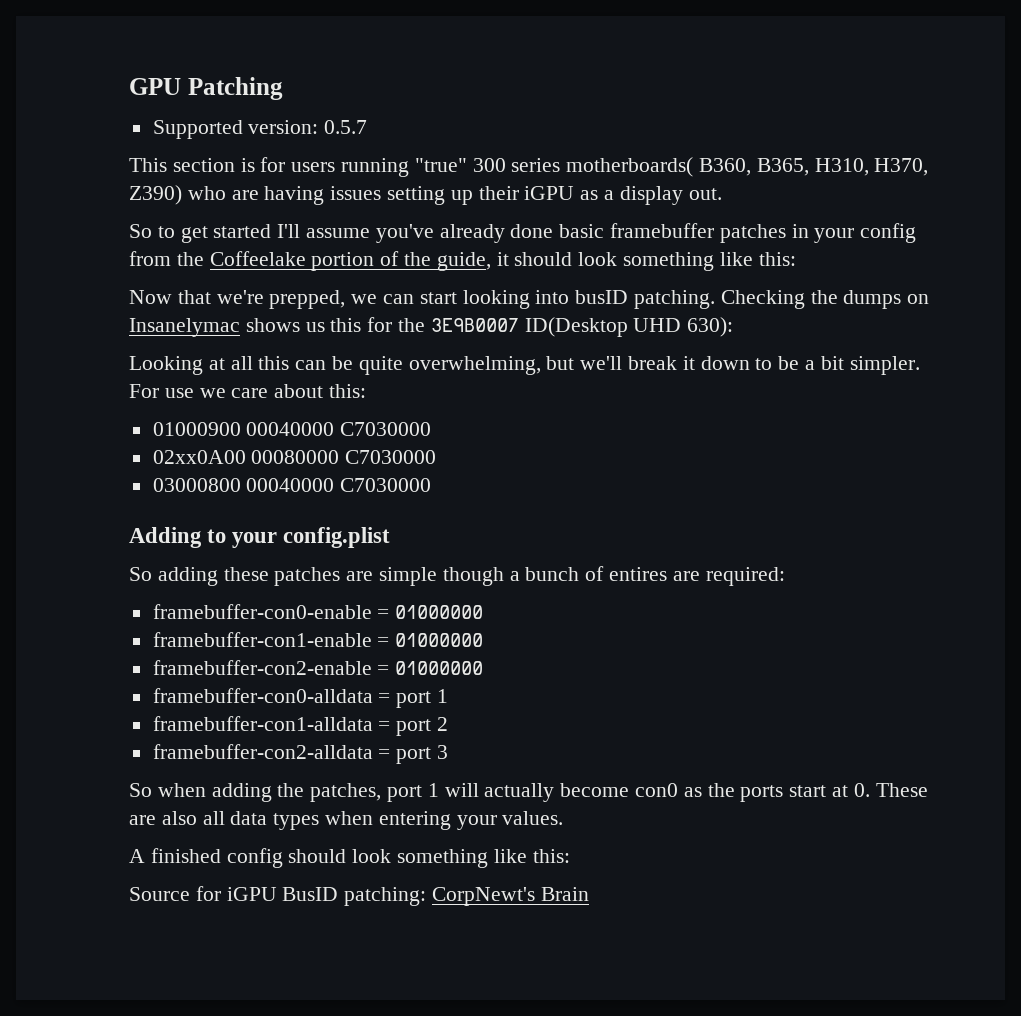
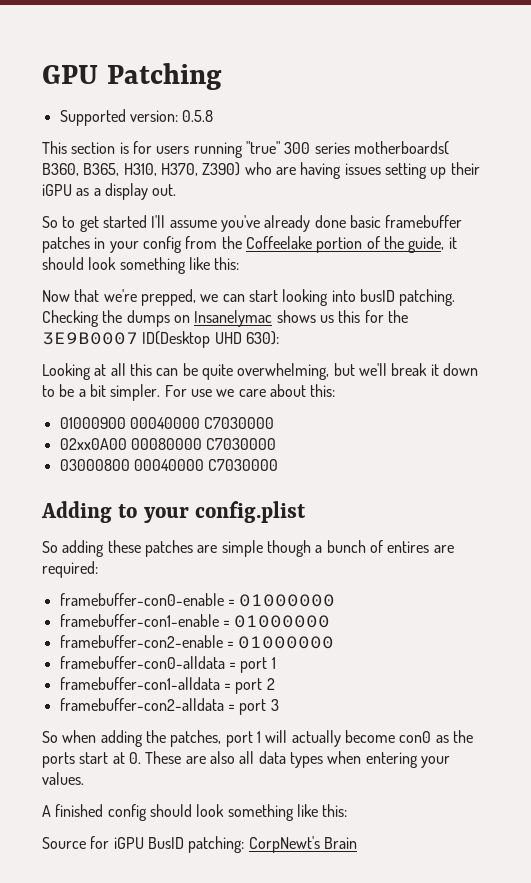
[324,120,368,134] 0.5.7 -> [182,110,214,122] 0.5.8

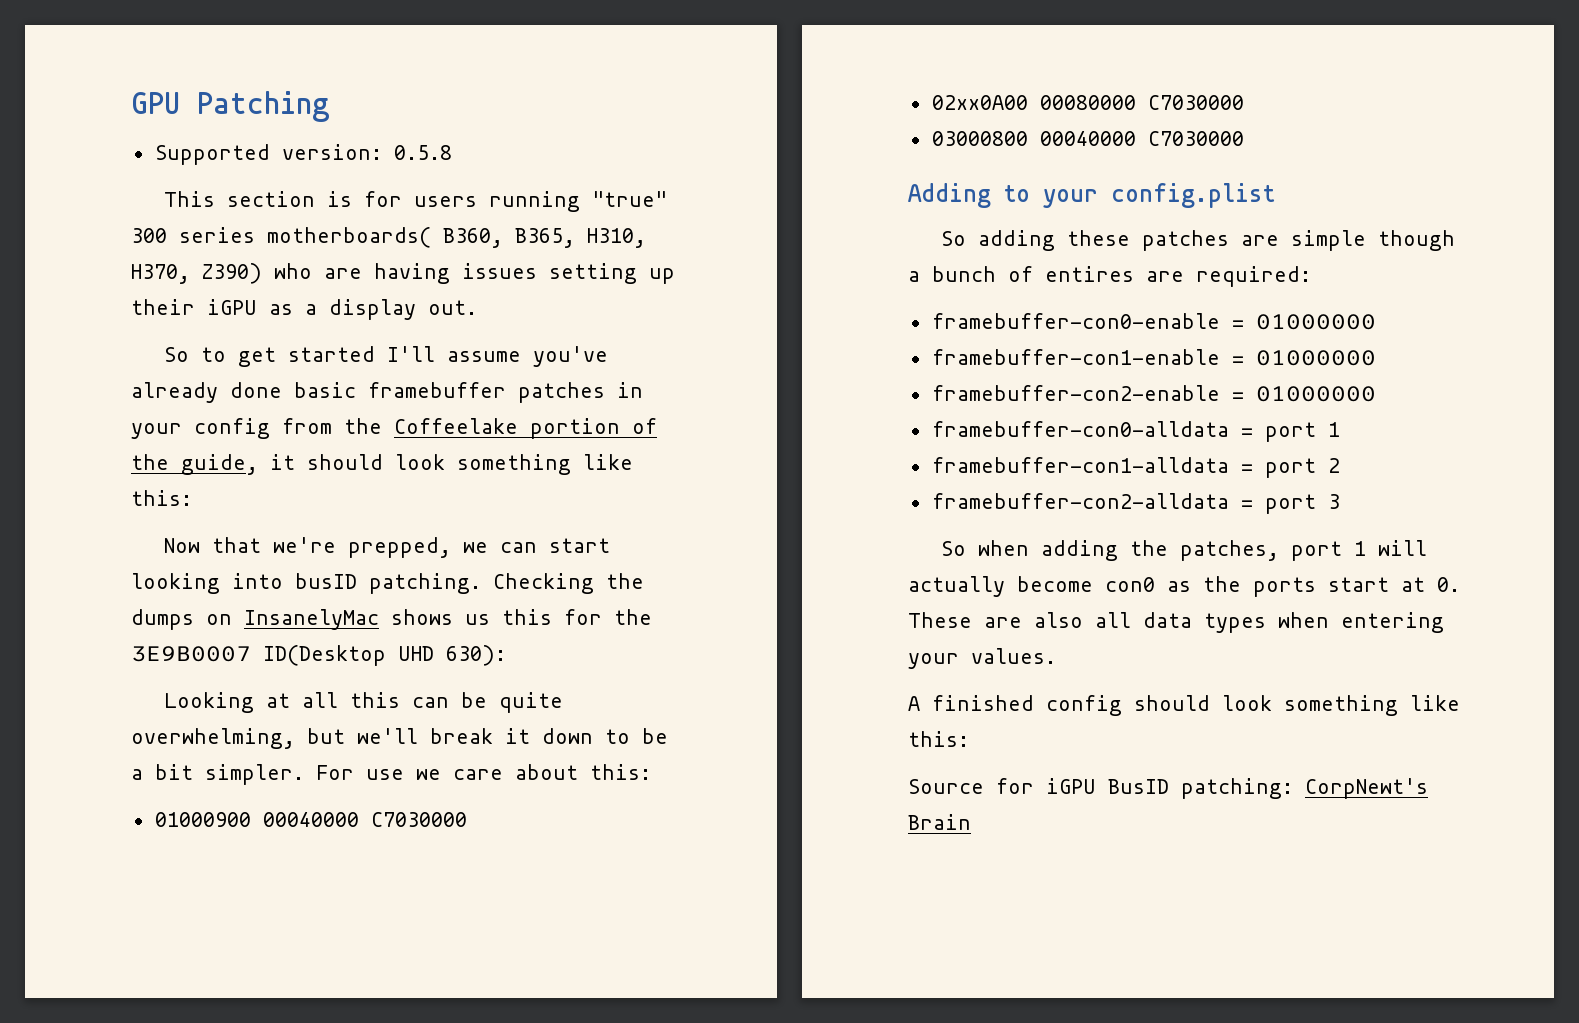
[194,310,273,327] Insanelymac -> [244,609,379,630] InsanelyMac

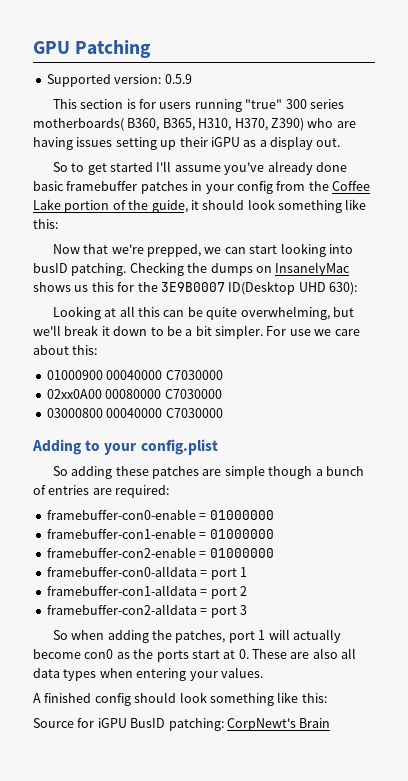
[393,145,452,160] 0.5.8 -> [164,74,192,84] 0.5.9
[394,418,518,434] Coffeelake -> [332,181,370,191] [33,199,61,210] Coffee Lake
[1045,266,1134,282] entires -> [48,485,90,495] entries

